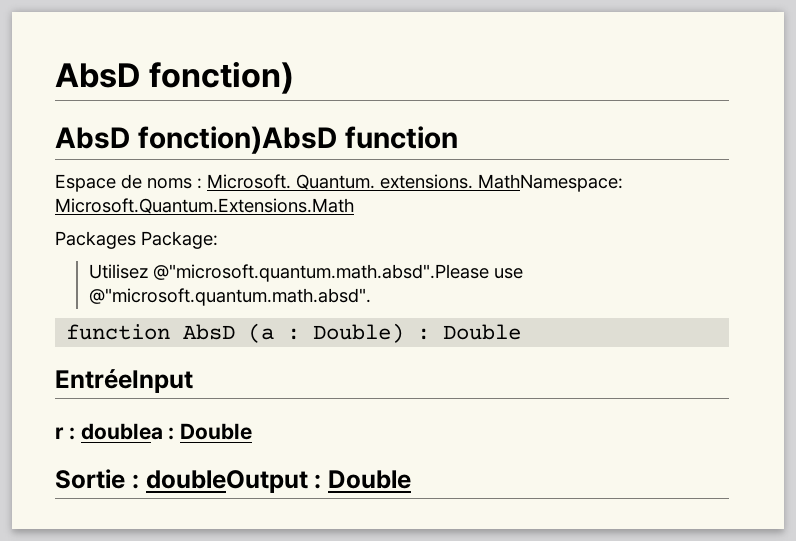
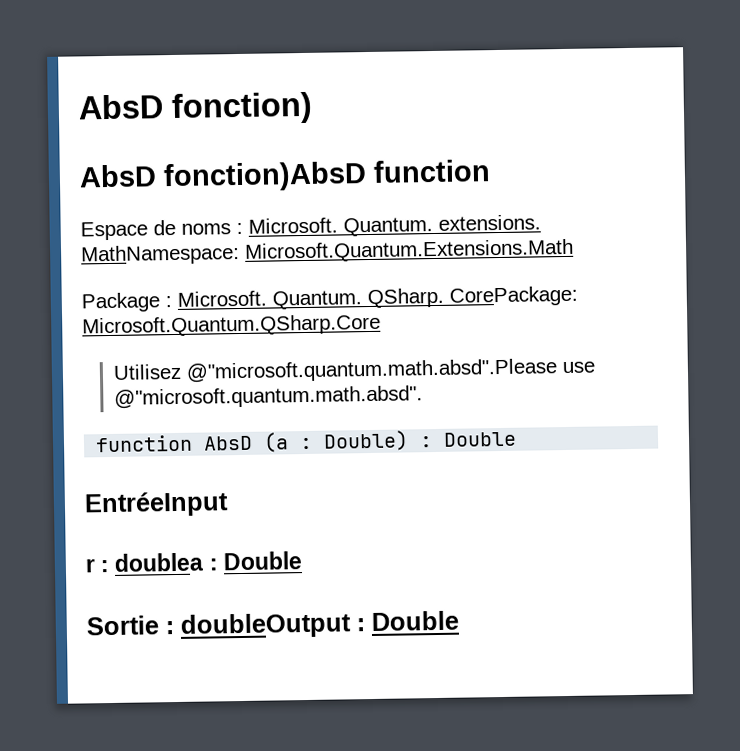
[55,231,218,249] Packages Package: -> [81,285,578,313] [82,313,381,338] Package : Microsoft. Quantum. QSharp. CorePackage: Microsoft.Quantum.QSharp.Core

